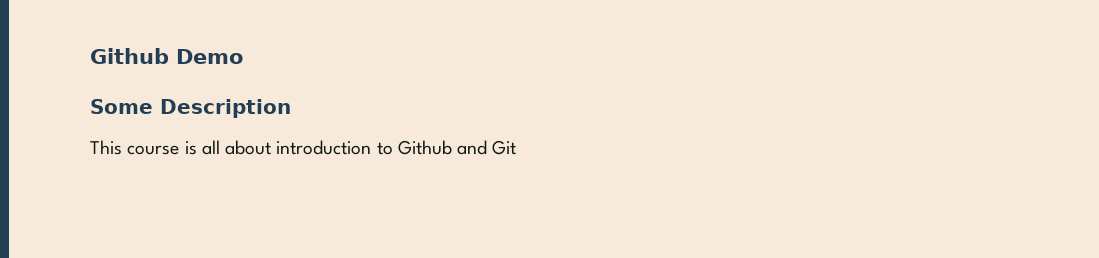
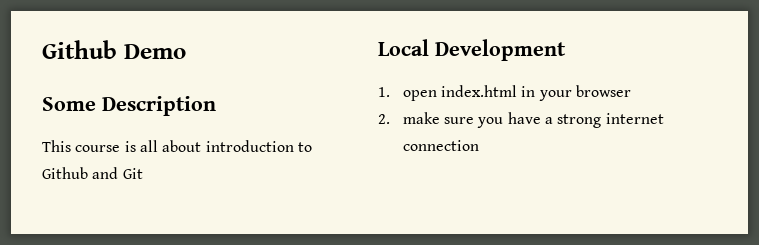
(517, 147) none -> [378,39,566,61] [378,85,632,101] [378,112,664,128] [402,140,479,151] // Local Development // 1. open index.html in your browser // 2. make sure you have a strong internet connection

